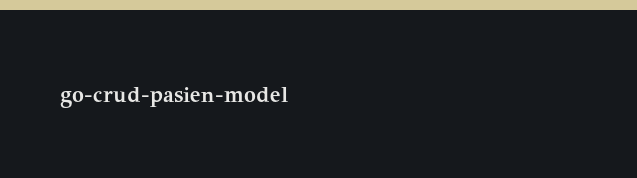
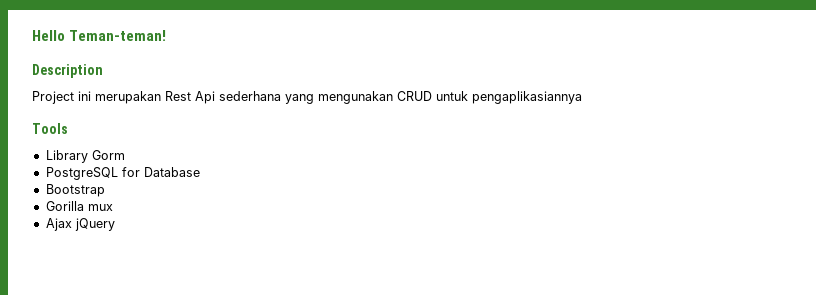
[60,87,288,108] go-crud-pasien-model -> [32,30,167,41] [32,64,103,78] [32,91,582,104] [32,123,68,134] [45,150,125,163] [45,167,200,180] [45,184,105,197] [45,201,113,211] [45,218,115,231] Hello Teman-teman! // Description // Project ini merupakan Rest Api sederhana yang mengunakan CRUD untuk pengaplikasiannya // Tools // Library Gorm // PostgreSQL for Database // Bootstrap // Gorilla mux // Ajax jQuery

